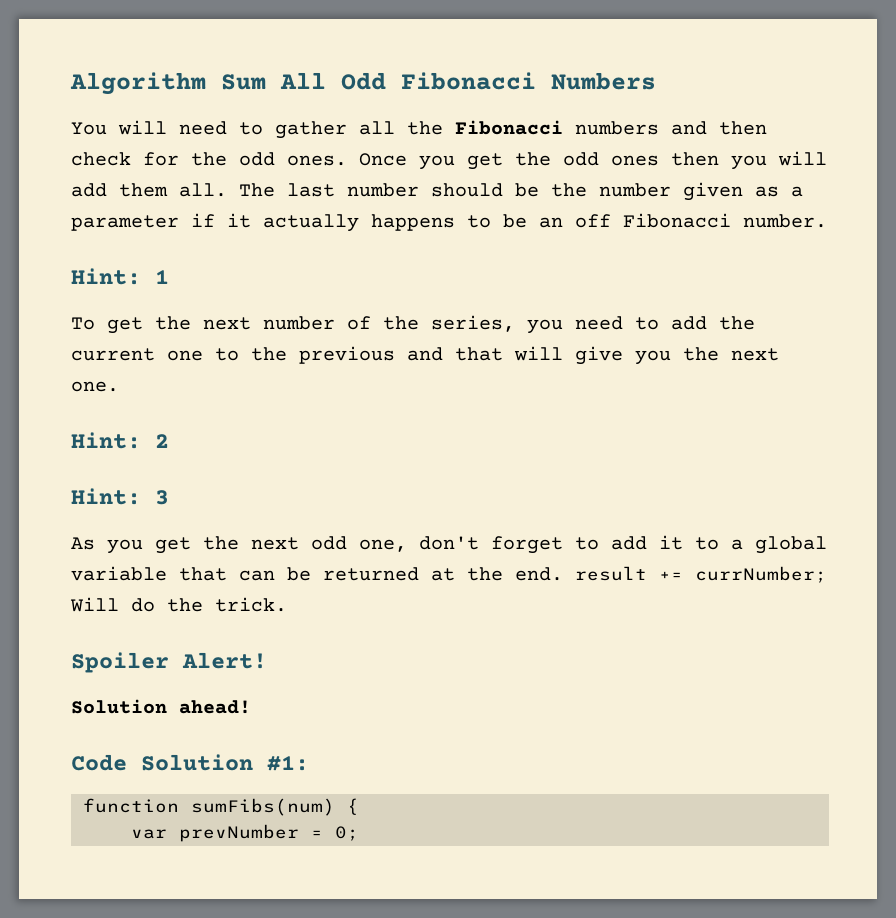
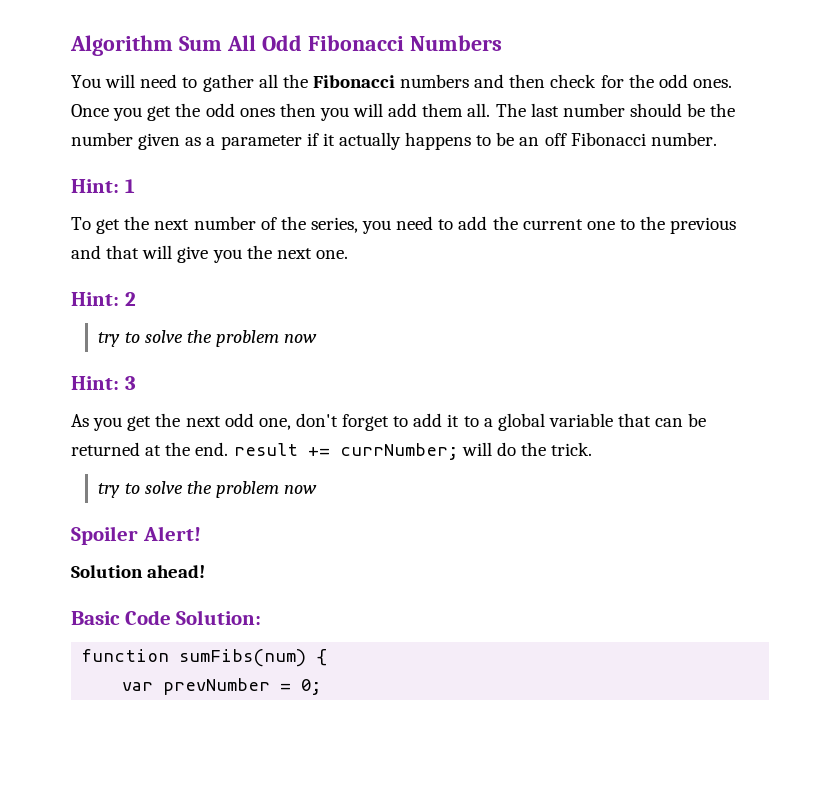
(169, 441) none -> [98,330,318,347] // try to solve the problem now
[70,597,119,612] Will -> [461,442,492,456] will
(287, 604) none -> [98,481,318,498] // try to solve the problem now
[71,754,309,771] Code Solution #1: -> [71,610,262,625] Basic Code Solution:

